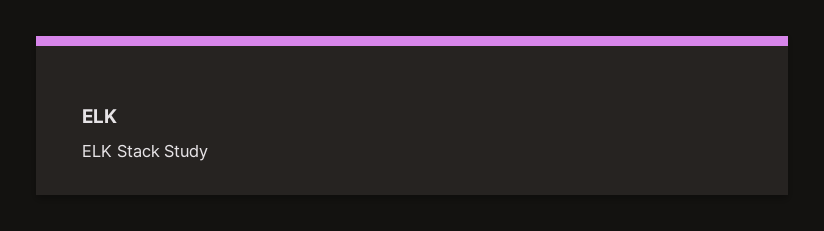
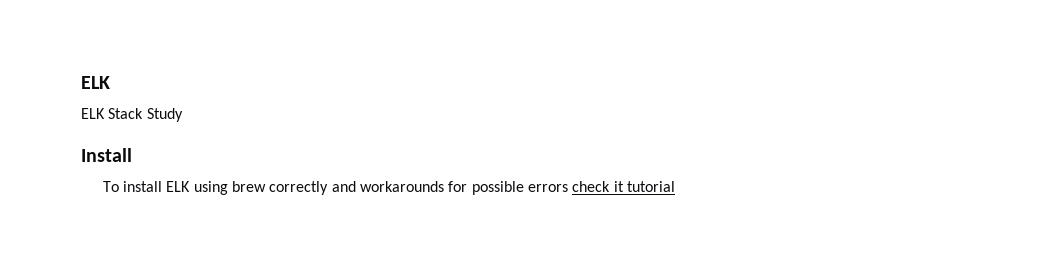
(209, 152) none -> [81,148,132,162] [102,181,675,195] // Install // To install ELK using brew correctly and workarounds for possible errors check it tutorial

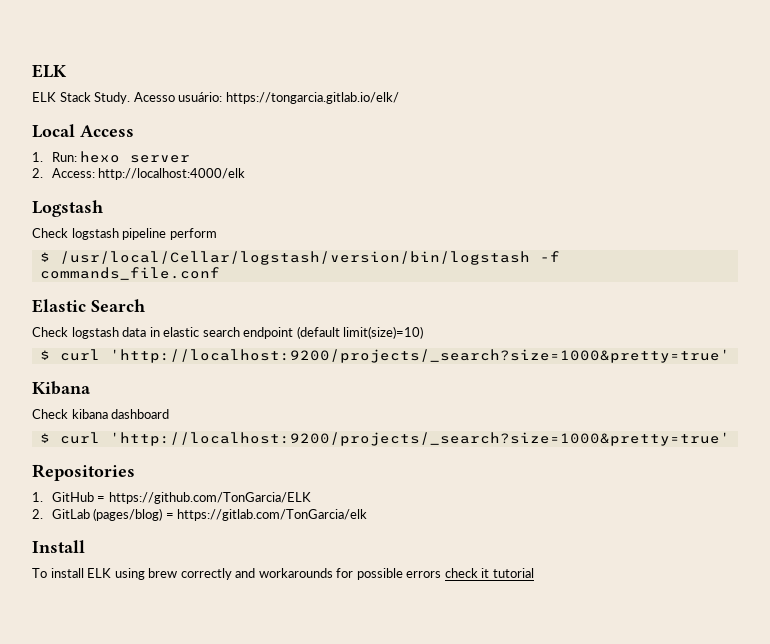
[146,108,183,122] Study -> [94,92,399,104] [32,124,134,138] [32,151,191,163] [32,168,246,180] [32,200,103,217] [32,228,217,240] [39,251,560,265] [39,267,220,280] [32,299,145,313] [32,326,424,339] [39,349,730,363] [32,381,91,395] [32,409,170,419] [39,432,730,446] [32,464,135,481] [32,492,311,504] [32,508,368,521] Study. Acesso usuário: https://tongarcia.gitlab.io/elk/ // Local Access // 1. Run: hexo server // 2. Access: http://localhost:4000/elk // Logstash // Check logstash pipeline perform // $ /usr/local/Cellar/logstash/version/bin/logstash -f commands_file.conf // Elastic Search // Check logstash data in elastic search endpoint (default limit(size)=10) // $ curl 'http://localhost:9200/projects/_search?size=1000&pretty=true' // Kibana // Check kibana dashboard // $ curl 'http://localhost:9200/projects/_search?size=1000&pretty=true' // Repositories // 1. GitHub = https://github.com/TonGarcia/ELK // 2. GitLab (pages/blog) = https://gitlab.com/TonGarcia/elk

